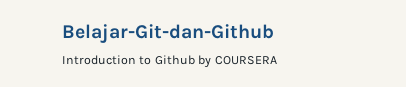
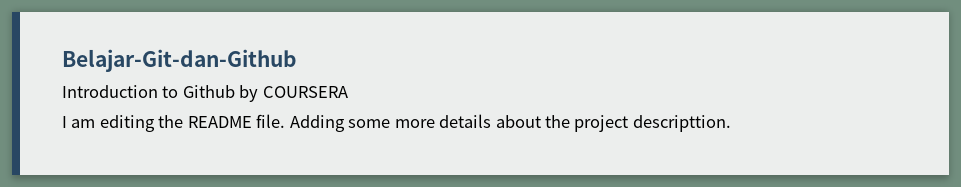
(277, 60) none -> [62,114,731,132] // I am editing the README file. Adding some more details about the project descripttion.

